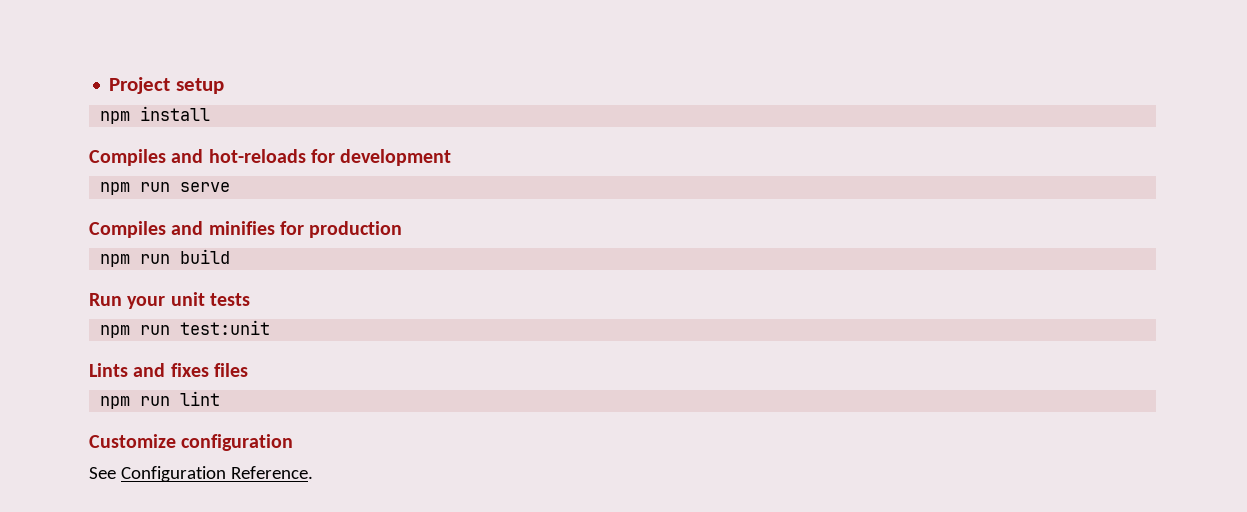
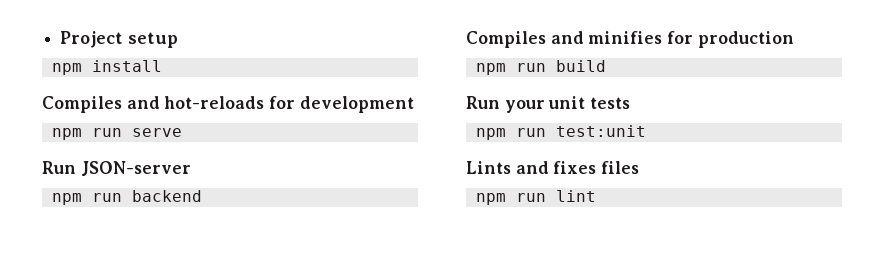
(231, 187) none -> [42,161,191,176] [51,190,202,205] // Run JSON-server // npm run backend
[89,434,294,451] [89,466,313,482] // Customize configuration // See Configuration Reference. -> (596, 196) none

